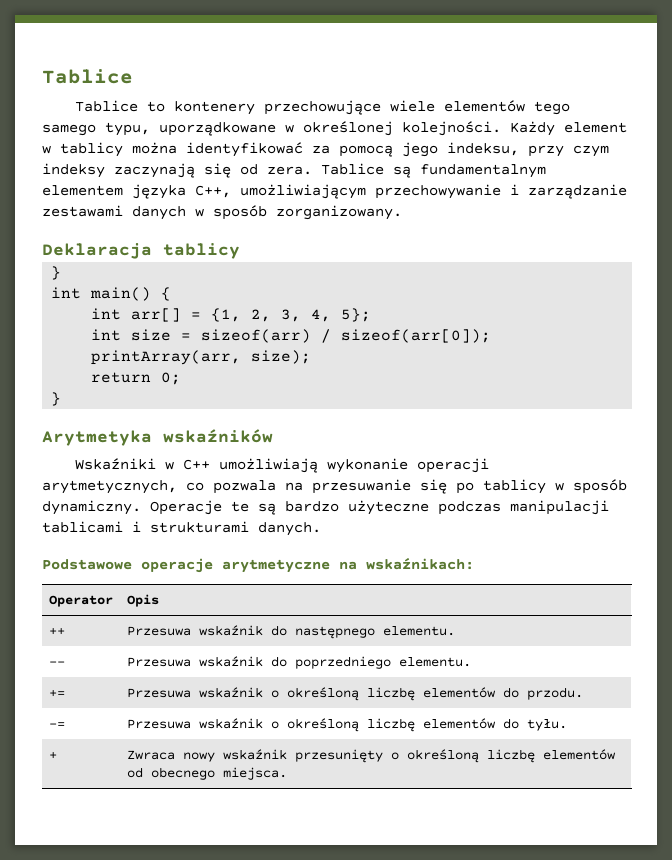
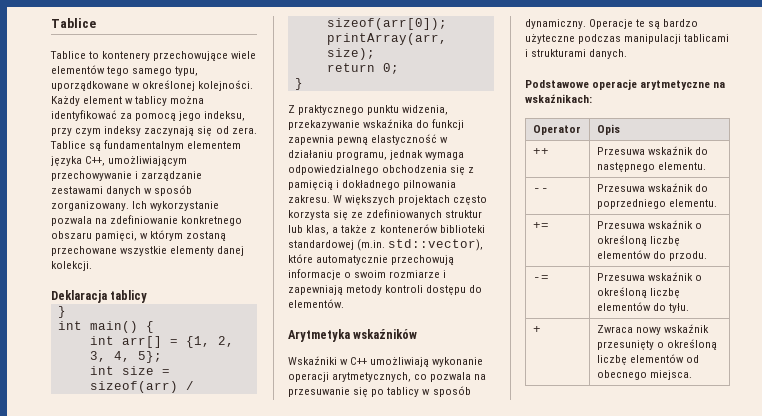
(402, 212) none -> [132,201,220,211] [51,215,243,226] [51,230,227,241] [51,246,245,256] [51,261,92,271] Ich wykorzystanie pozwala na zdefiniowanie konkretnego obszaru pamięci, w którym zostaną przechowane wszystkie elementy danej kolekcji.
(62, 399) none -> [288,105,449,115] [288,119,465,130] [288,134,449,145] [288,150,465,160] [288,165,475,175] [288,180,457,190] [288,195,488,205] [288,209,483,220] [288,224,485,235] [288,239,484,251] [288,254,455,265] [288,269,447,280] [288,285,483,295] [288,299,344,308] // Z praktycznego punktu widzenia, przekazywanie wskaźnika do funkcji zapewnia pewną elastyczność w działaniu programu, jednak wymaga odpowiedzialnego obchodzenia się z pamięcią i dokładnego pilnowania zakresu. W większych projektach często korzysta się ze zdefiniowanych struktur lub klas, a także z kontenerów biblioteki standardowej (m.in. std::vector), które automatycznie przechowują informacje o swoim rozmiarze i zapewniają metody kontroli dostępu do elementów.

